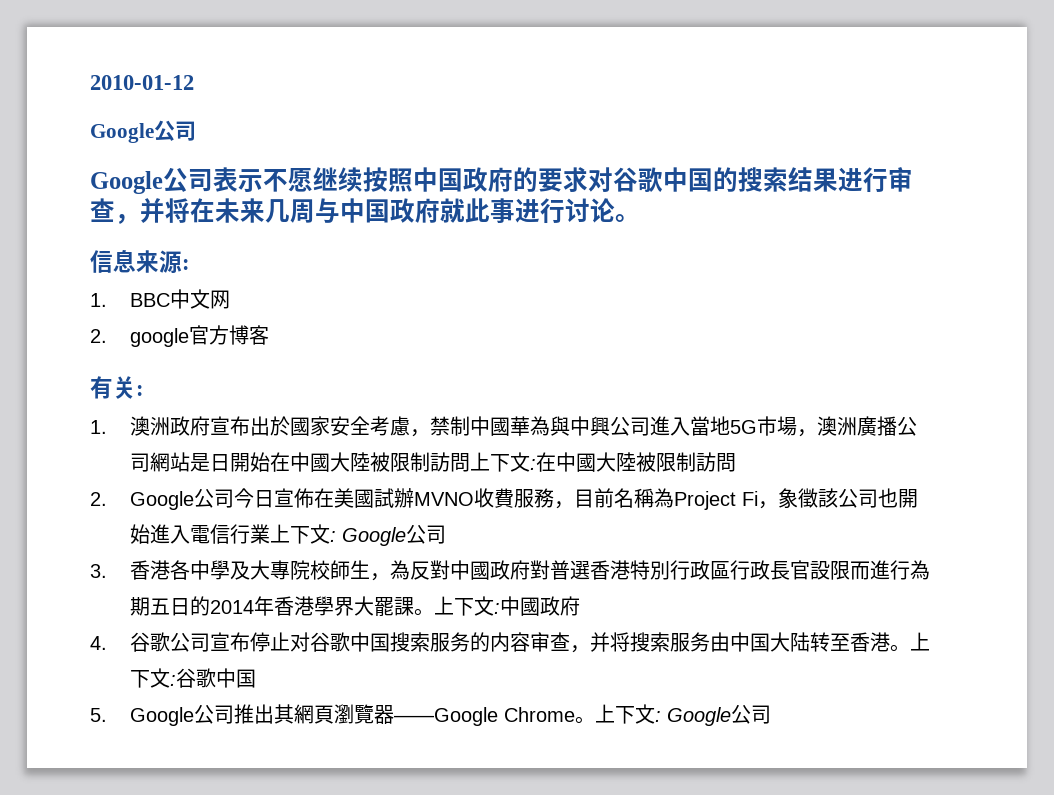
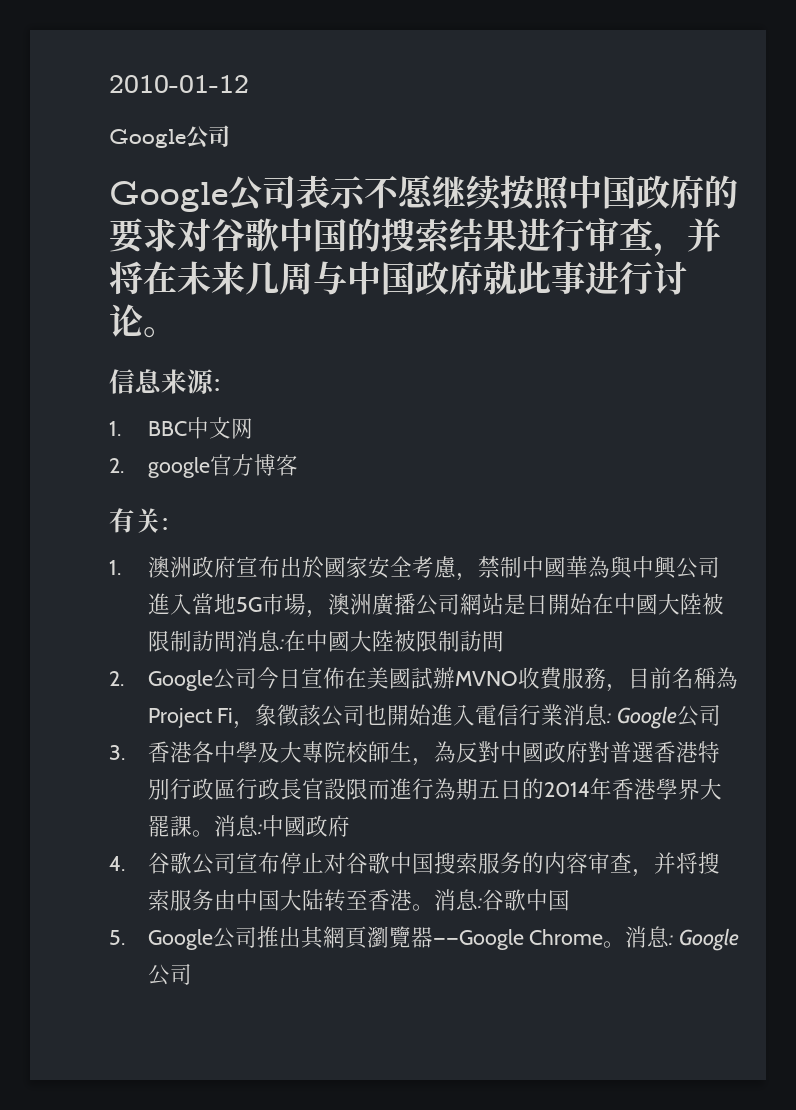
[469,452,530,472] 上下文 -> [235,630,280,652] 消息
[269,524,330,544] 上下文 -> [563,704,608,726] 消息
[433,596,494,616] 上下文 -> [213,815,258,837] 消息
[909,632,930,651] [129,668,170,688] 上下文 -> [433,889,478,911] 消息
[594,704,655,724] 上下文 -> [625,926,670,948] 消息

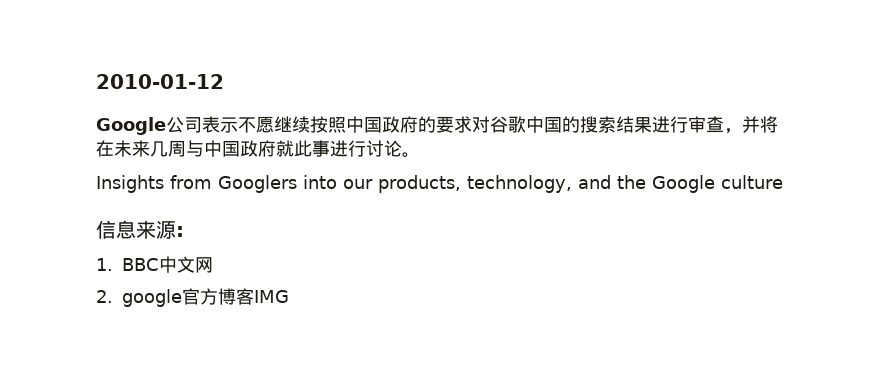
[109,175,296,212] // Google公司 -> (202, 125) none
(177, 332) none -> [96,175,783,193] // Insights from Googlers into our products, technology, and the Google culture
[109,508,169,533] [109,556,720,581] [147,593,724,618] [147,630,504,652] [109,667,738,692] [147,704,722,729] [109,741,720,766] [147,778,722,800] [147,815,350,837] [109,852,720,877] [147,889,570,912] [109,926,740,951] [147,963,192,986] // 有关: // 1.澳洲政府宣布出於國家安全考慮，禁制中國華為與中興公司進入當地5G市場，澳洲廣播公司網站是日開始在中國大陸被限制訪問消息:在中國大陸被限制訪問 // 2. Google公司今日宣佈在美國試辦MVNO收費服務，目前名稱為Project Fi，象徵該公司也開始進入電信行業消息: Google公司 // 3.香港各中學及大專院校師生，為反對中國政府對普選香港特別行政區行政長官設限而進行為期五日的2014年香港學界大罷課。消息:中國政府 // 4.谷歌公司宣布停止对谷歌中国搜索服务的内容审查，并将搜索服务由中国大陆转至香港。消息:谷歌中国 // 5. Google公司推出其網頁瀏覽器——Google Chrome。消息: Google公司 -> [254,290,289,303] IMG

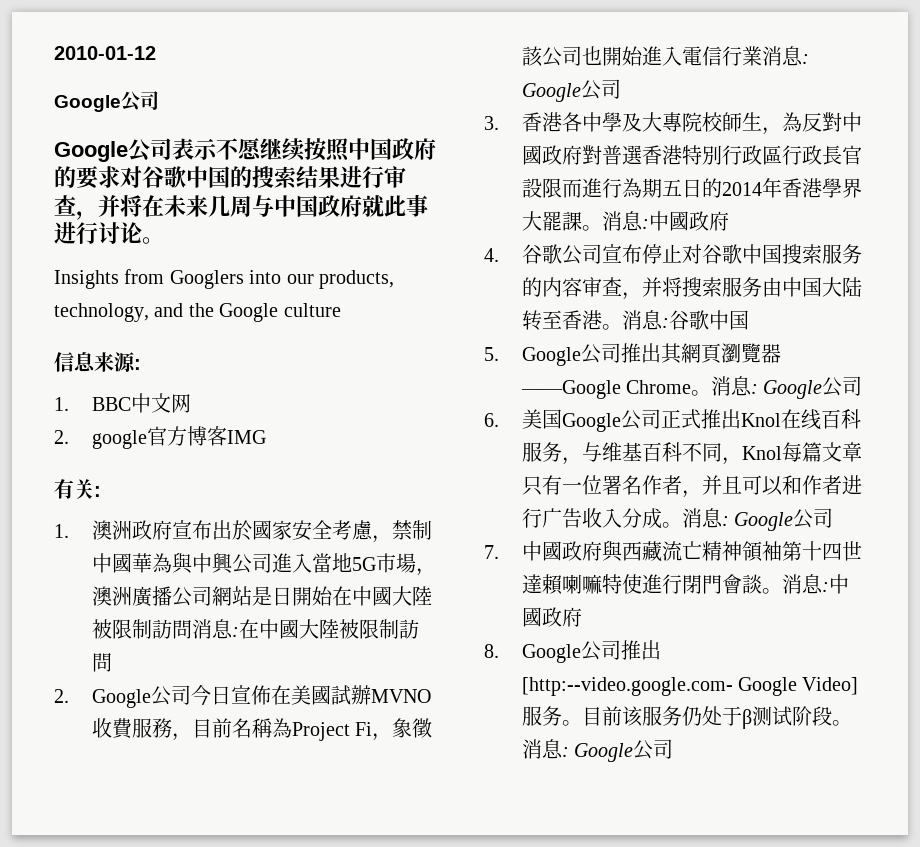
(202, 125) none -> [54,138,172,162] // Google公司
(289, 296) none -> [54,479,101,499] [54,520,432,543] [91,552,436,576] [91,586,432,607] [91,619,419,639] [91,653,112,672] [54,685,431,708] [91,718,433,741] [521,46,809,67] [521,79,621,102] [484,112,862,135] [521,145,862,165] [521,178,862,198] [521,211,729,231] [484,244,862,265] [521,277,862,300] [521,310,749,331] [484,343,781,366] [520,376,863,399] [484,409,861,432] [521,442,862,465] [521,475,862,498] [521,508,834,531] [484,540,862,562] [521,574,849,595] [521,607,582,627] [484,640,661,663] [521,677,859,696] [521,706,852,729] [521,739,674,762] // 有关: // 1.澳洲政府宣布出於國家安全考慮，禁制中國華為與中興公司進入當地5G市場，澳洲廣播公司網站是日開始在中國大陸被限制訪問消息:在中國大陸被限制訪問 // 2. Google公司今日宣佈在美國試辦MVNO收費服務，目前名稱為Project Fi，象徵該公司也開始進入電信行業消息: Google公司 // 3.香港各中學及大專院校師生，為反對中國政府對普選香港特別行政區行政長官設限而進行為期五日的2014年香港學界大罷課。消息:中國政府 // 4.谷歌公司宣布停止对谷歌中国搜索服务的内容审查，并将搜索服务由中国大陆转至香港。消息:谷歌中国 // 5. Google公司推出其網頁瀏覽器——Google Chrome。消息: Google公司 // 6.美国Google公司正式推出Knol在线百科服务，与维基百科不同，Knol每篇文章只有一位署名作者，并且可以和作者进行广告收入分成。消息: Google公司 // 7.中國政府與西藏流亡精神領袖第十四世達賴喇嘛特使進行閉門會談。消息:中國政府 // 8. Google公司推出[http:--video.google.com- Google Video]服务。目前该服务仍处于β测试阶段。消息: Google公司

